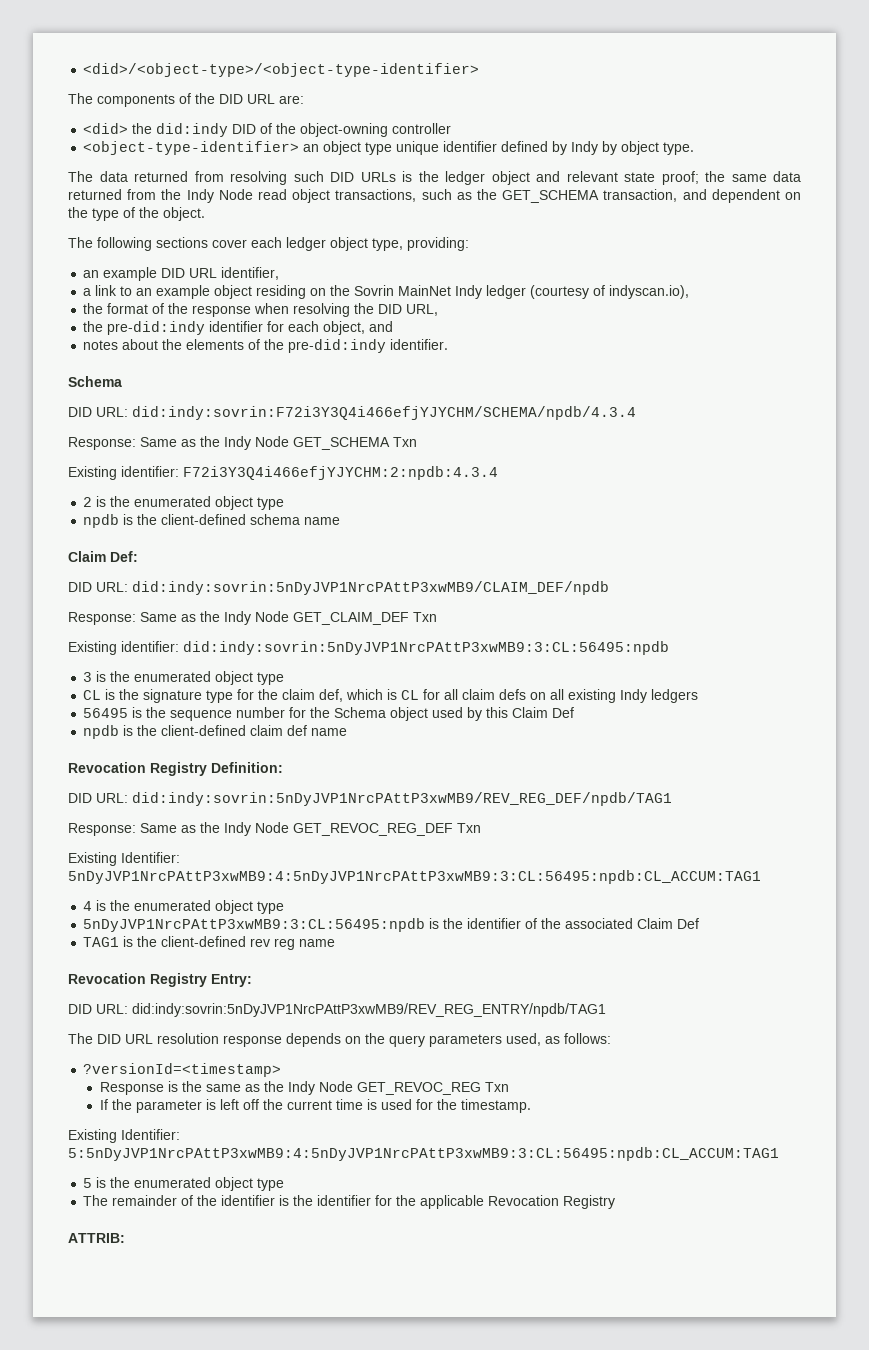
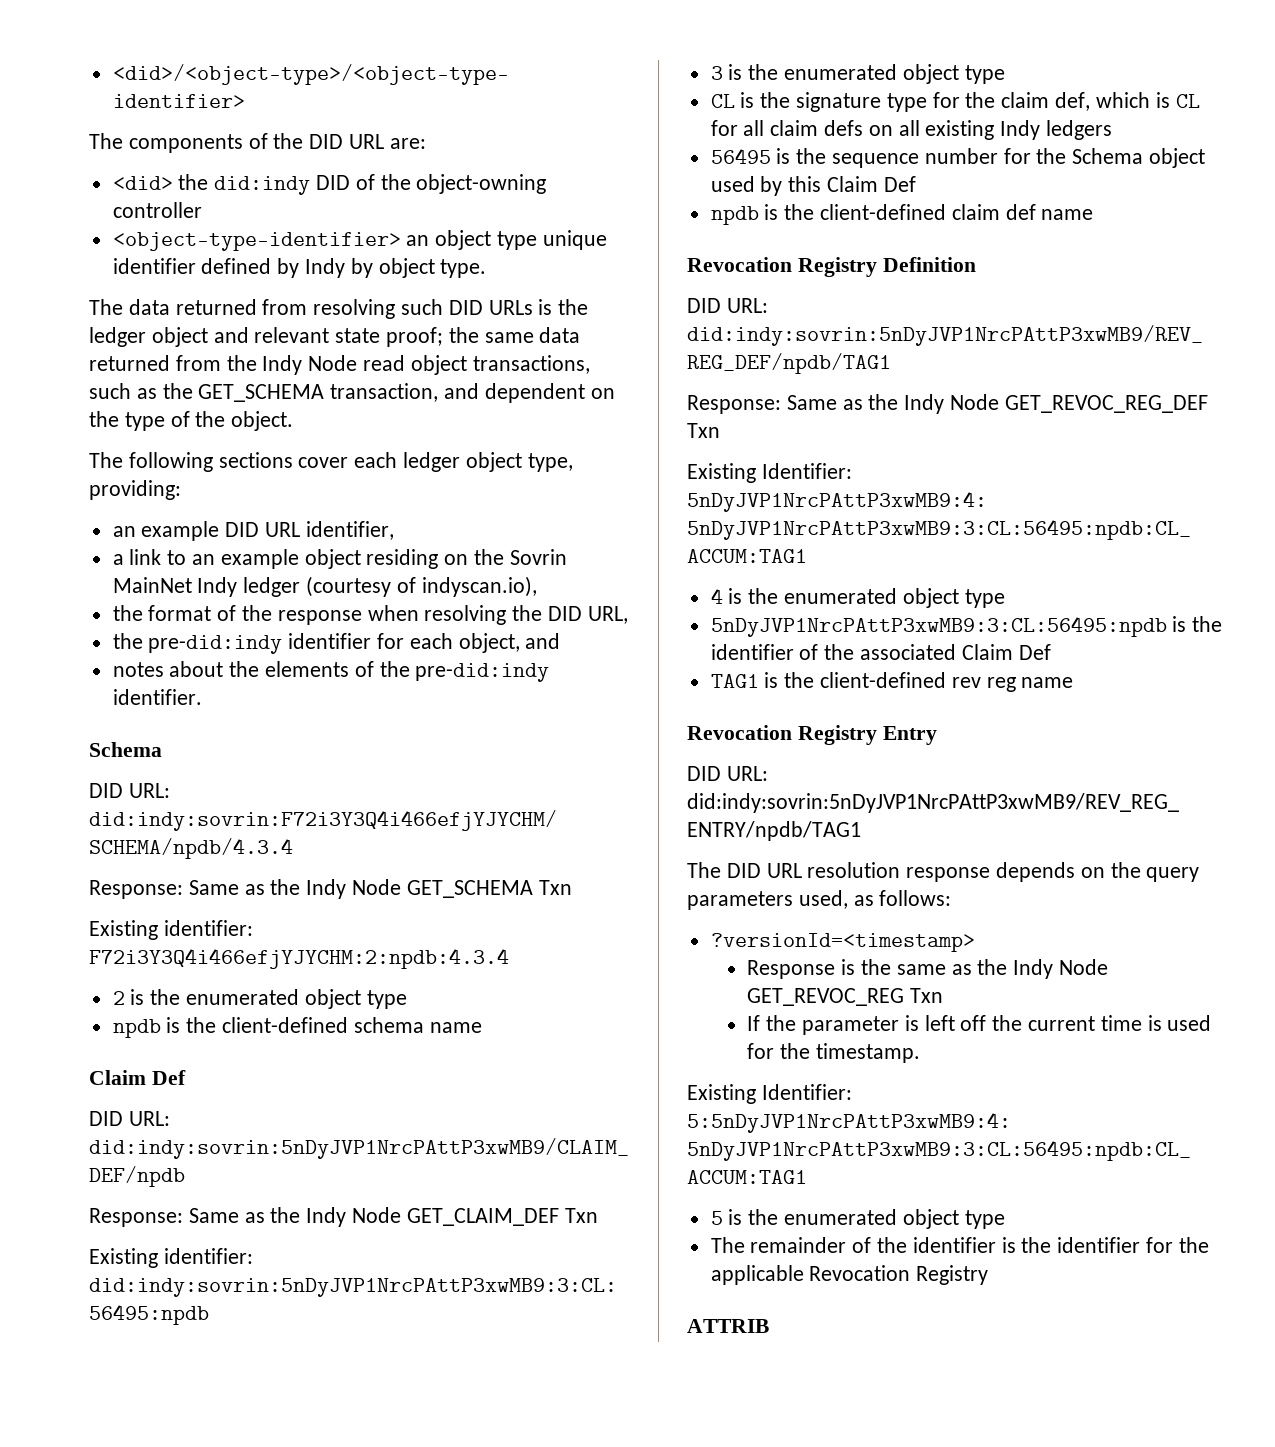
[110,551,138,562] Def: -> [151,1070,186,1085] Def
[211,762,283,773] Definition: -> [882,257,976,272] Definition
[211,974,252,987] Entry: -> [882,726,937,745] Entry
[68,1233,125,1243] ATTRIB: -> [687,1319,769,1333] ATTRIB

